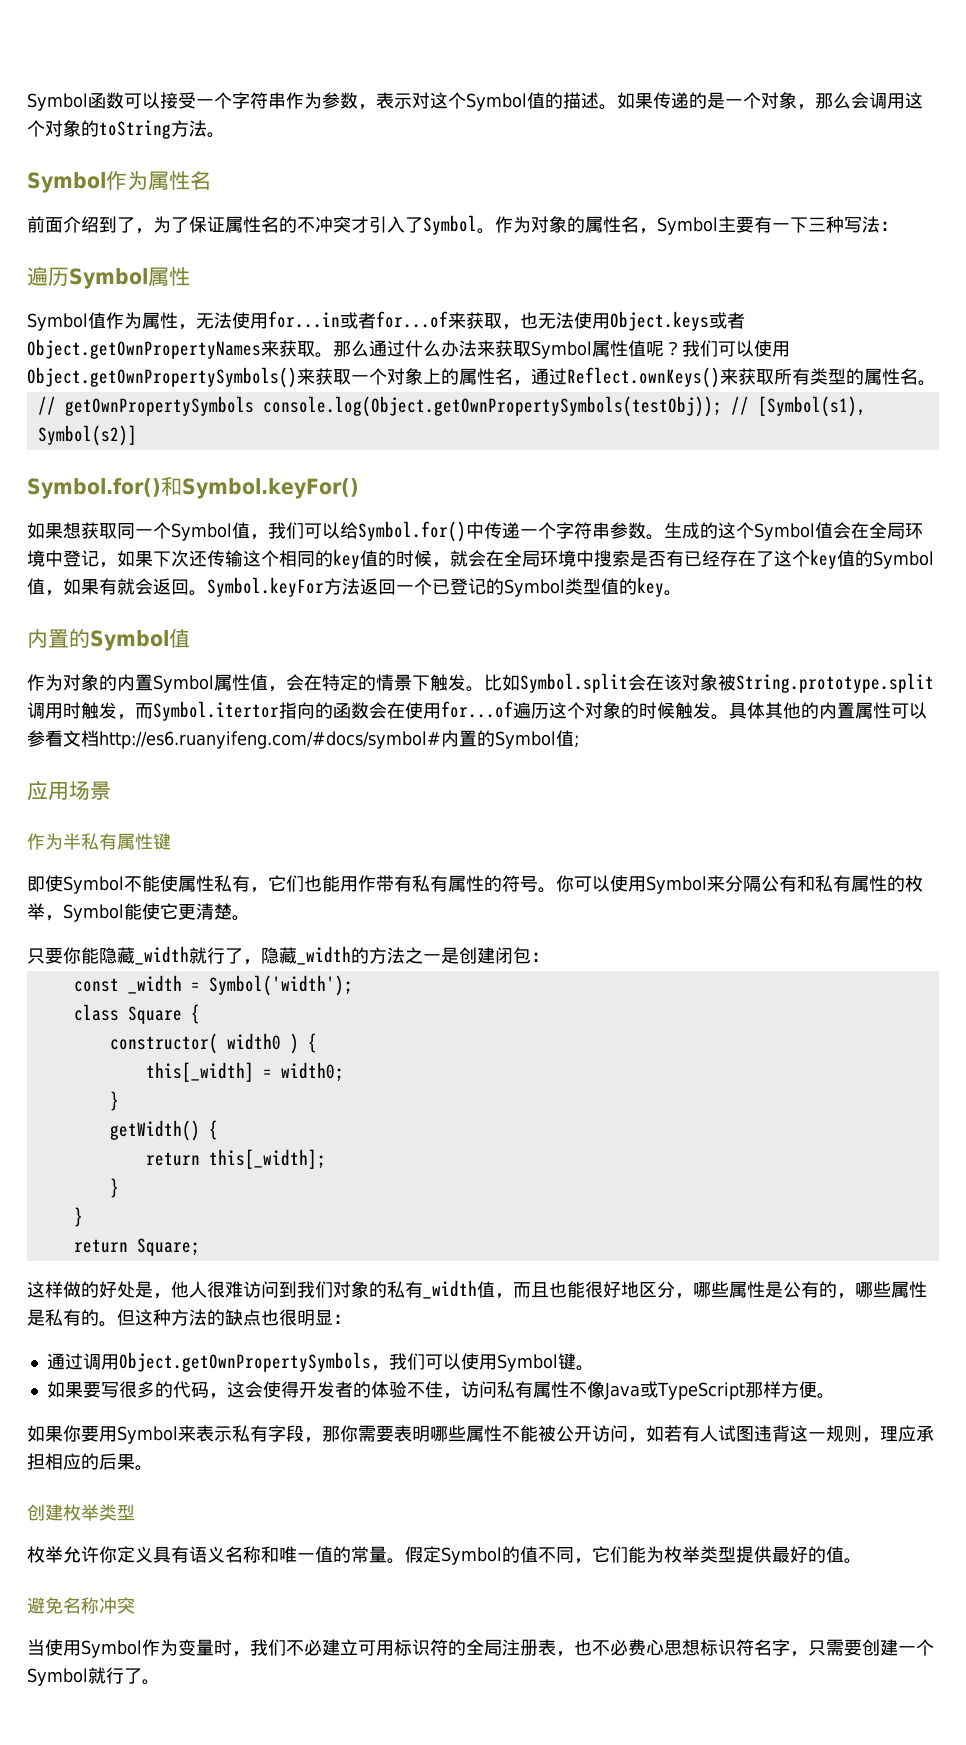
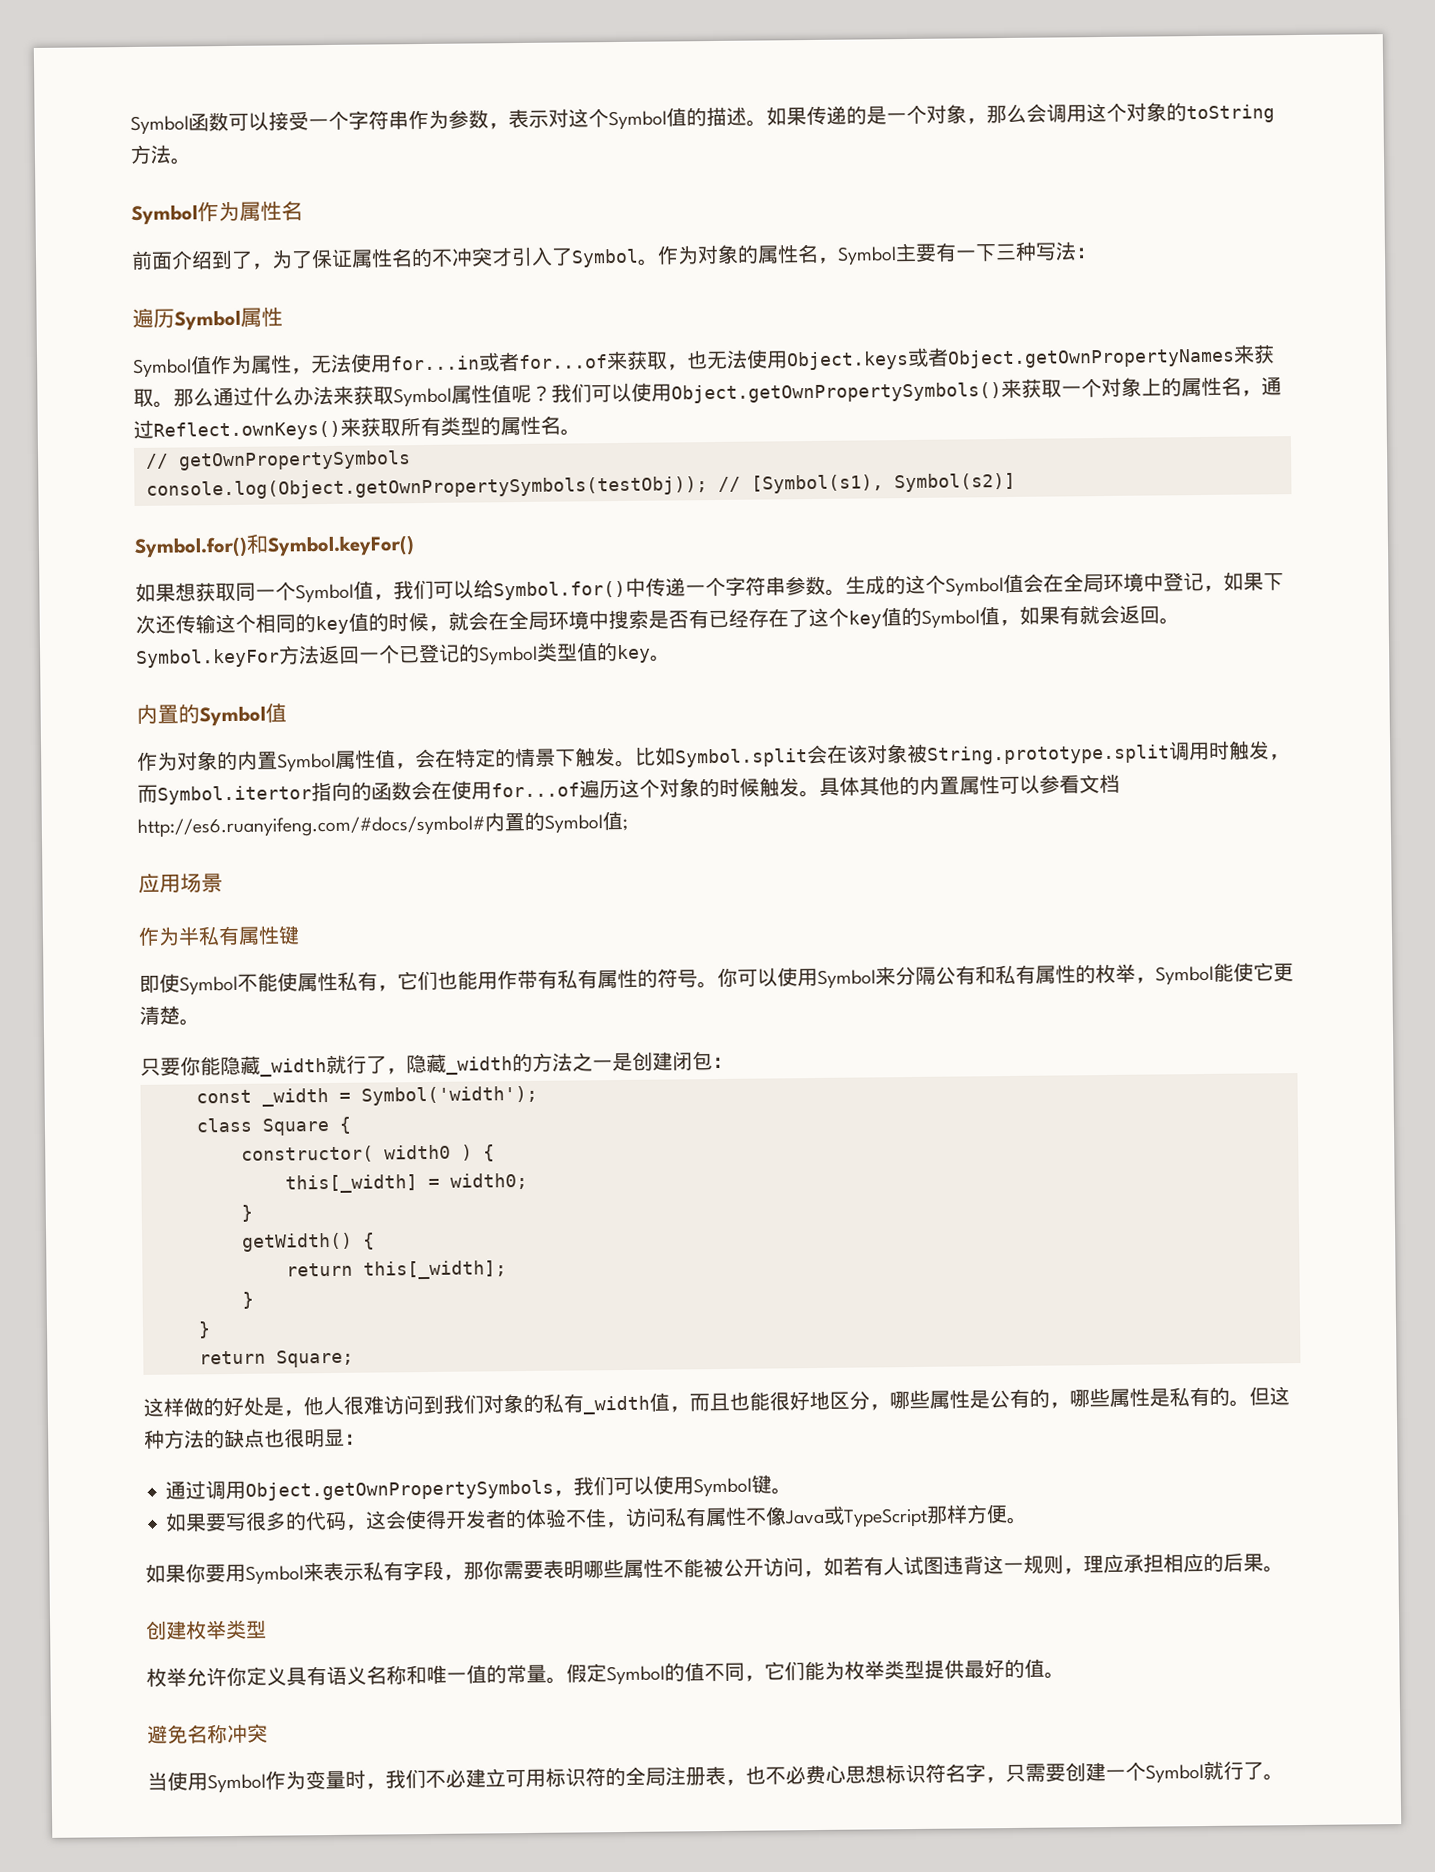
(254, 406) none -> (411, 460) //

